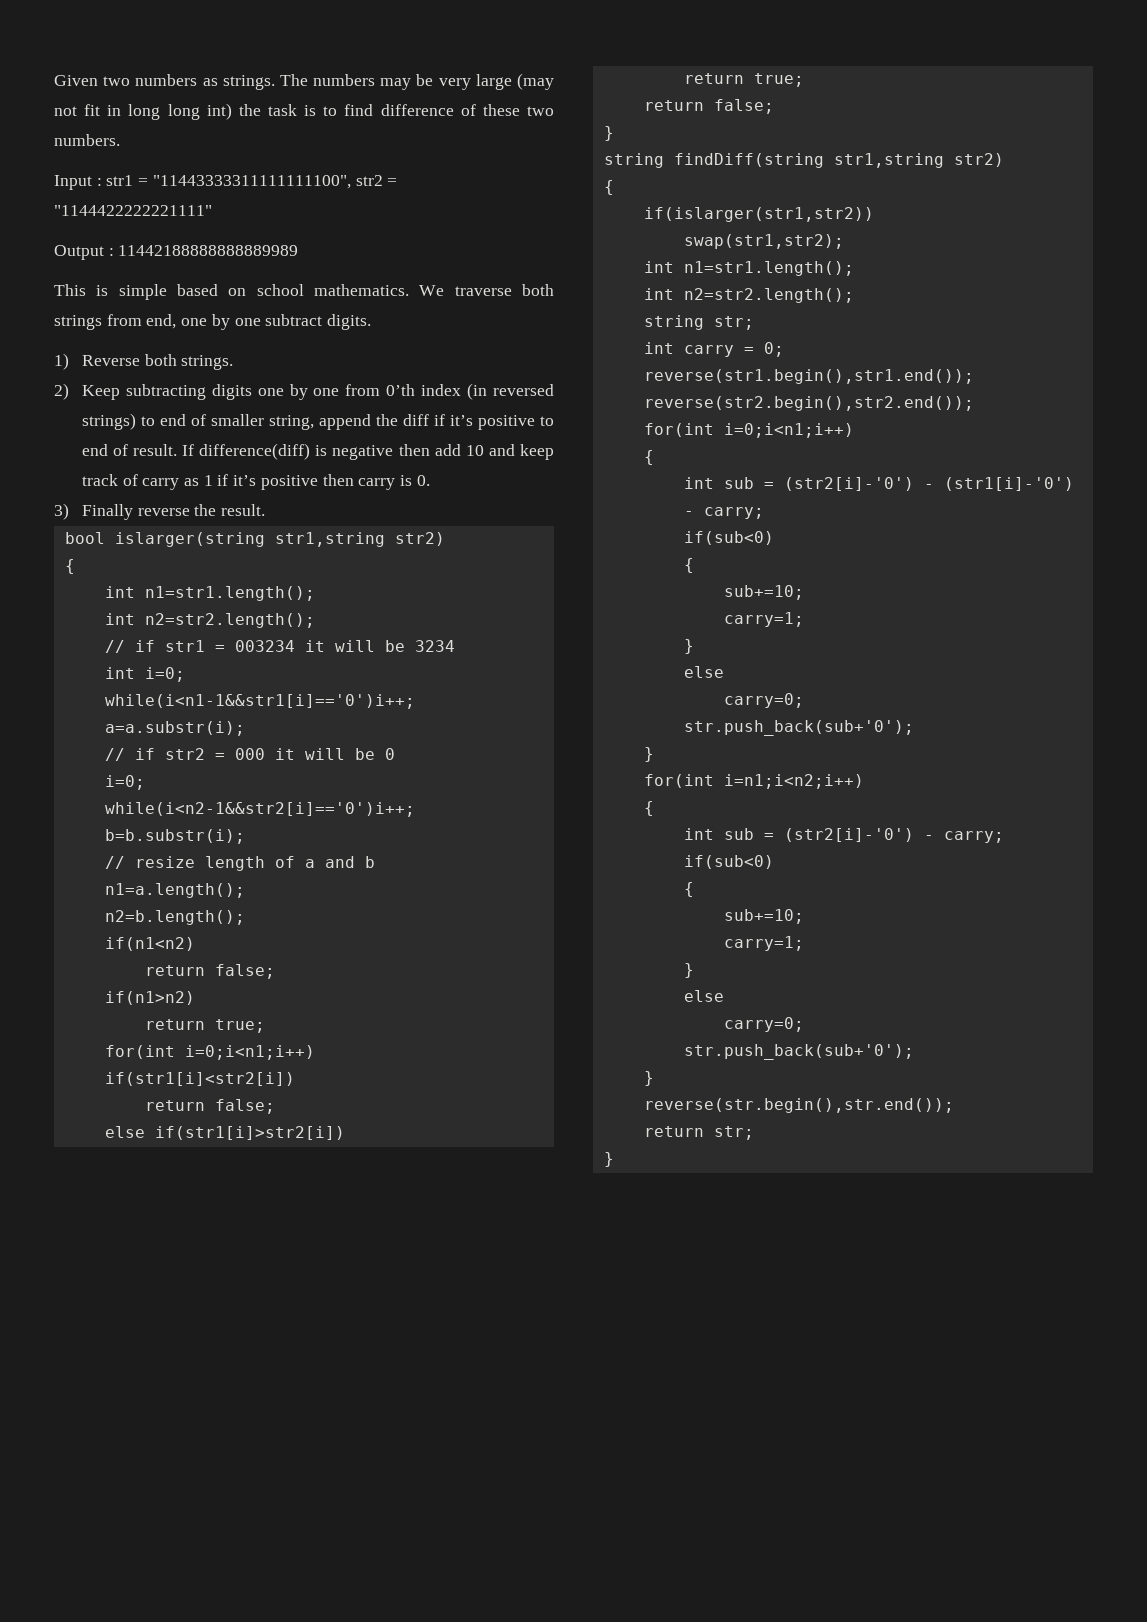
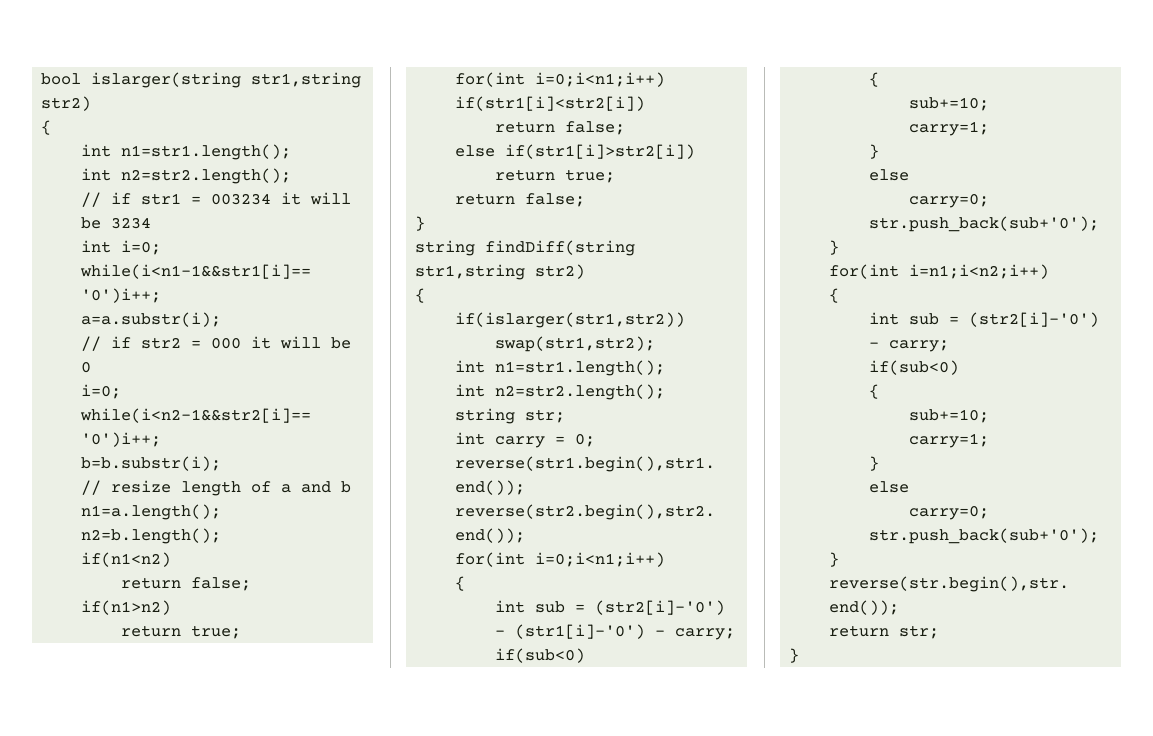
[54,73,554,90] [54,103,555,120] [54,134,120,146] [54,175,398,190] [54,205,212,216] [54,245,299,260] [54,284,554,300] [54,314,372,330] [54,353,234,370] [54,383,554,400] [81,413,554,430] [81,443,554,460] [81,474,430,490] [54,503,266,520] Given two numbers as strings. The numbers may be very large (may not fit in long long int) the task is to find difference of these two numbers. // Input : str1 = "11443333311111111100", str2 = "1144422222221111" // Output : 11442188888888889989 // This is simple based on school mathematics. We traverse both strings from end, one by one subtract digits. // 1) Reverse both strings. // 2) Keep subtracting digits one by one from 0’th index (in reversed strings) to end of smaller string, append the diff if it’s positive to end of result. If difference(diff) is negative then add 10 and keep track of carry as 1 if it’s positive then carry is 0. // 3) Finally reverse the result. // -> (40, 79) none

